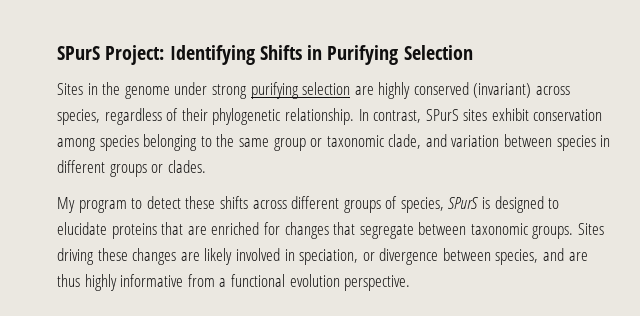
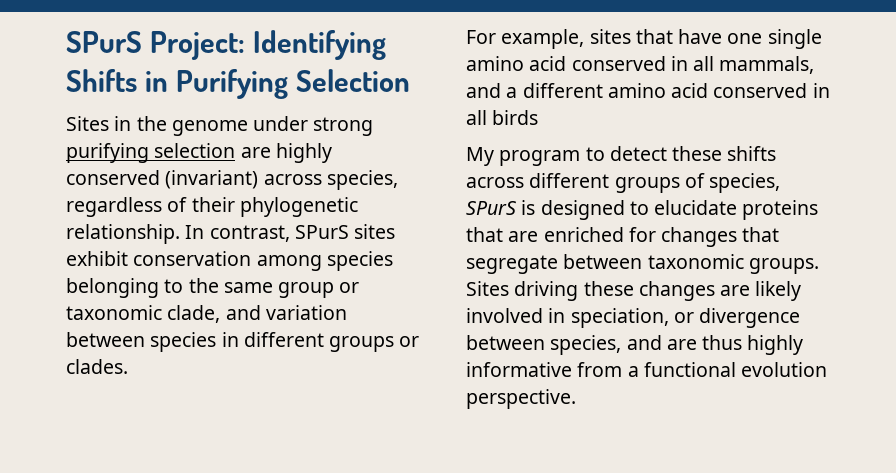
(206, 166) none -> [466,29,822,49] [466,56,815,74] [466,83,830,98] [466,110,539,125] // For example, sites that have one single amino acid conserved in all mammals, and a different amino acid conserved in all birds

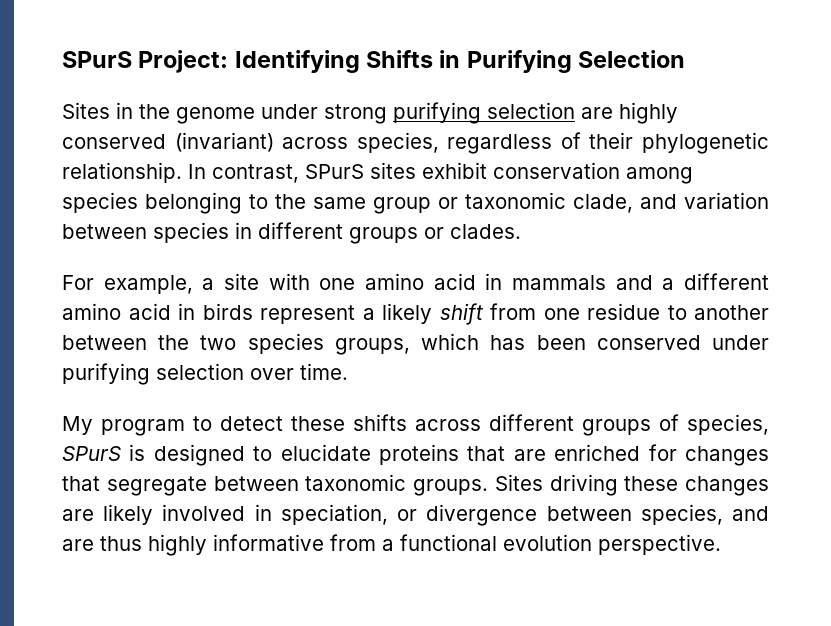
[589,29,822,49] [466,56,815,74] sites that have one single amino acid conserved in all mammals, -> [202,273,606,290] a site with one amino acid in mammals
[713,83,830,98] [466,110,539,125] conserved in all birds -> [178,303,769,325] [62,333,769,355] [62,363,348,385] in birds represent a likely shift from one residue to another between the two species groups, which has been conserved under purifying selection over time.

